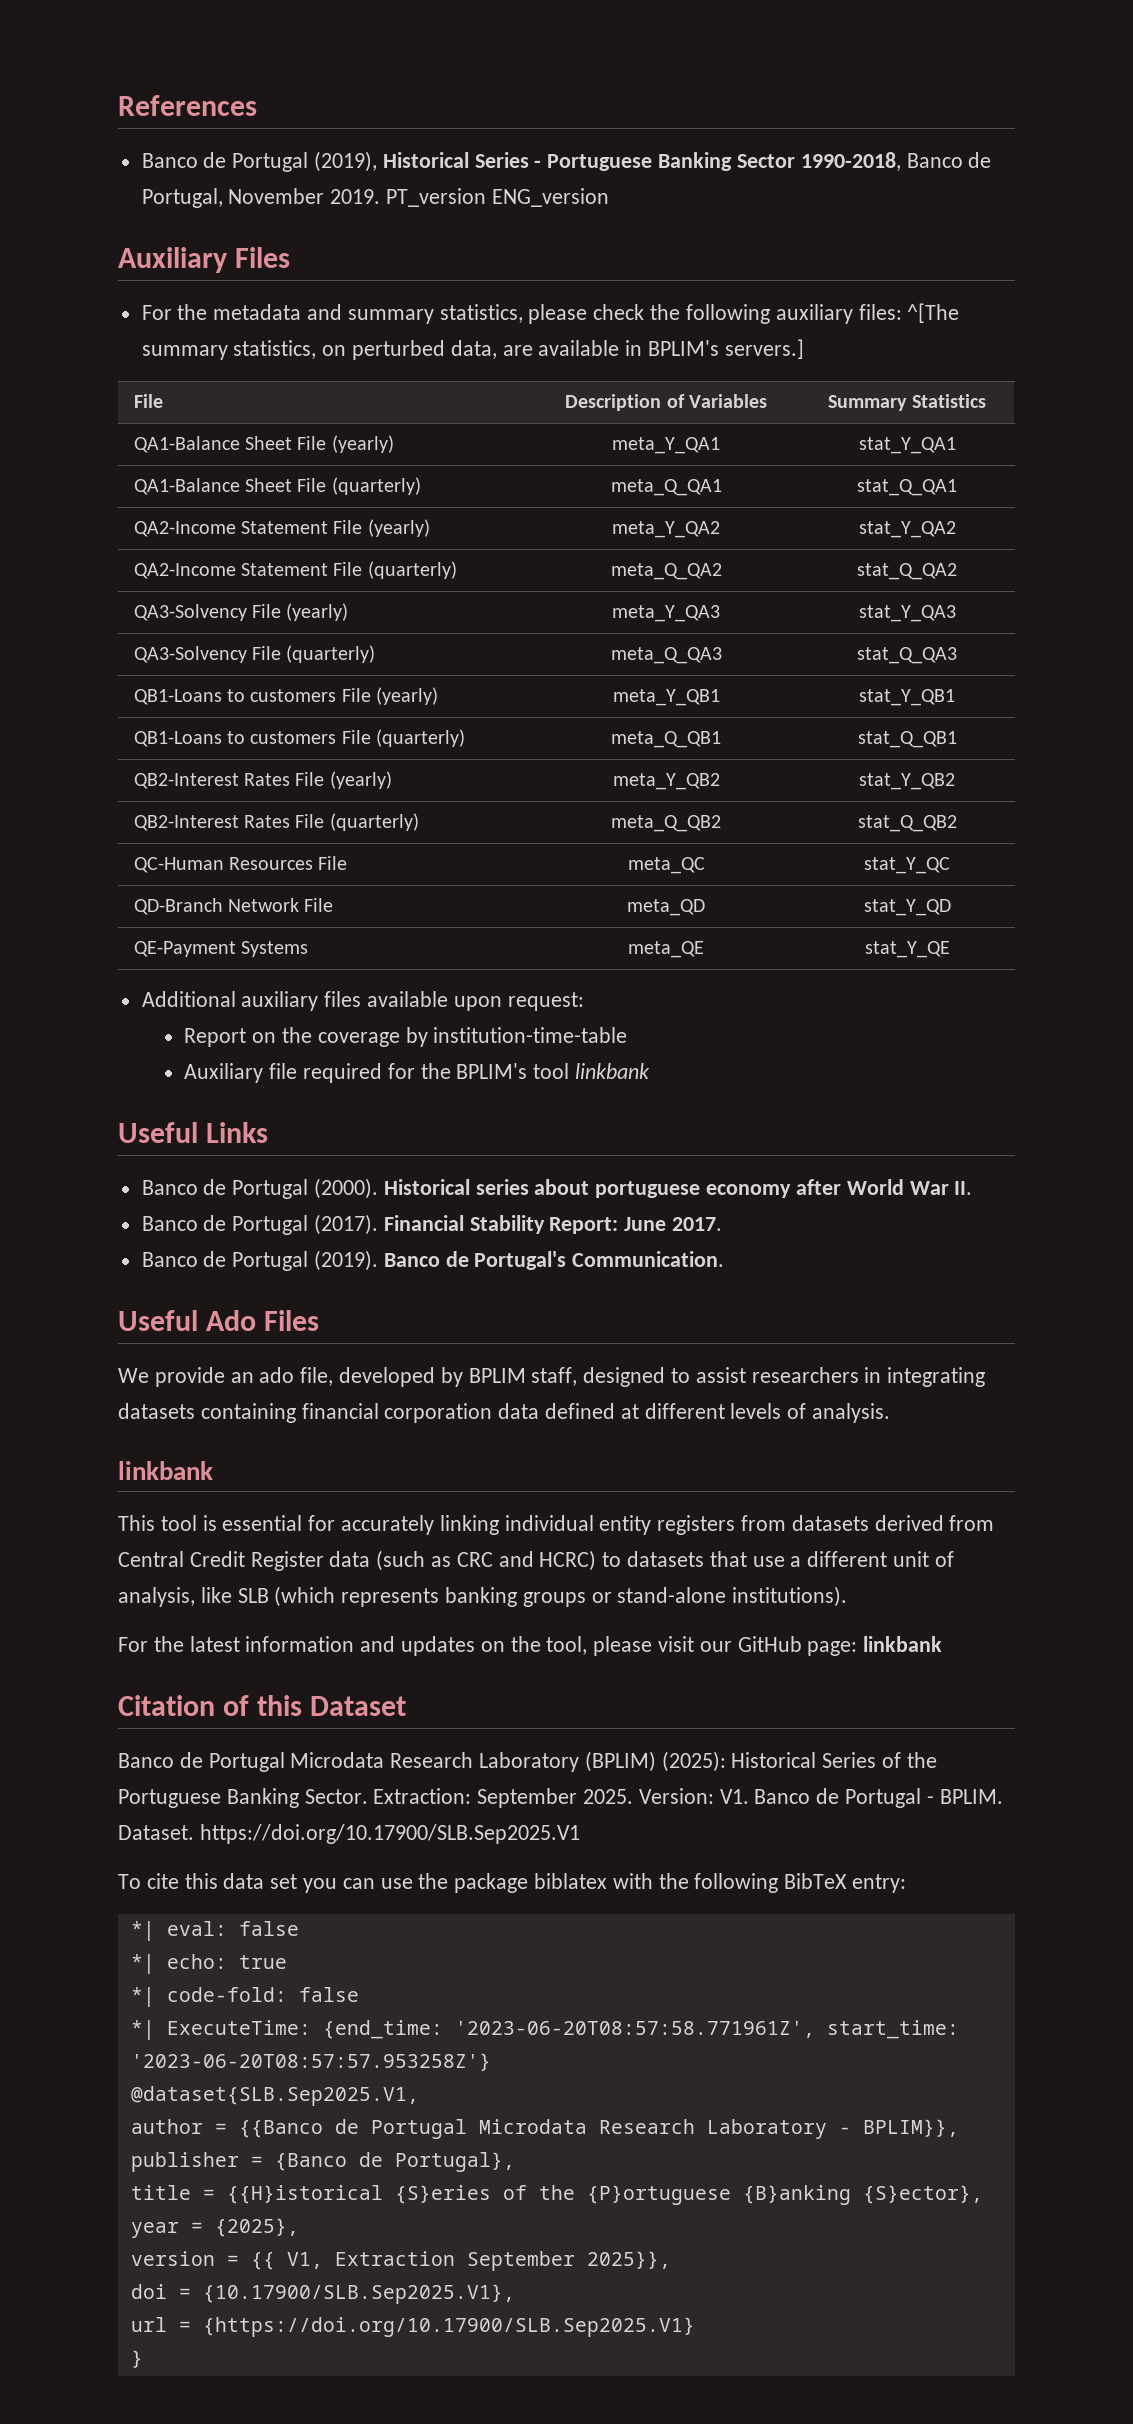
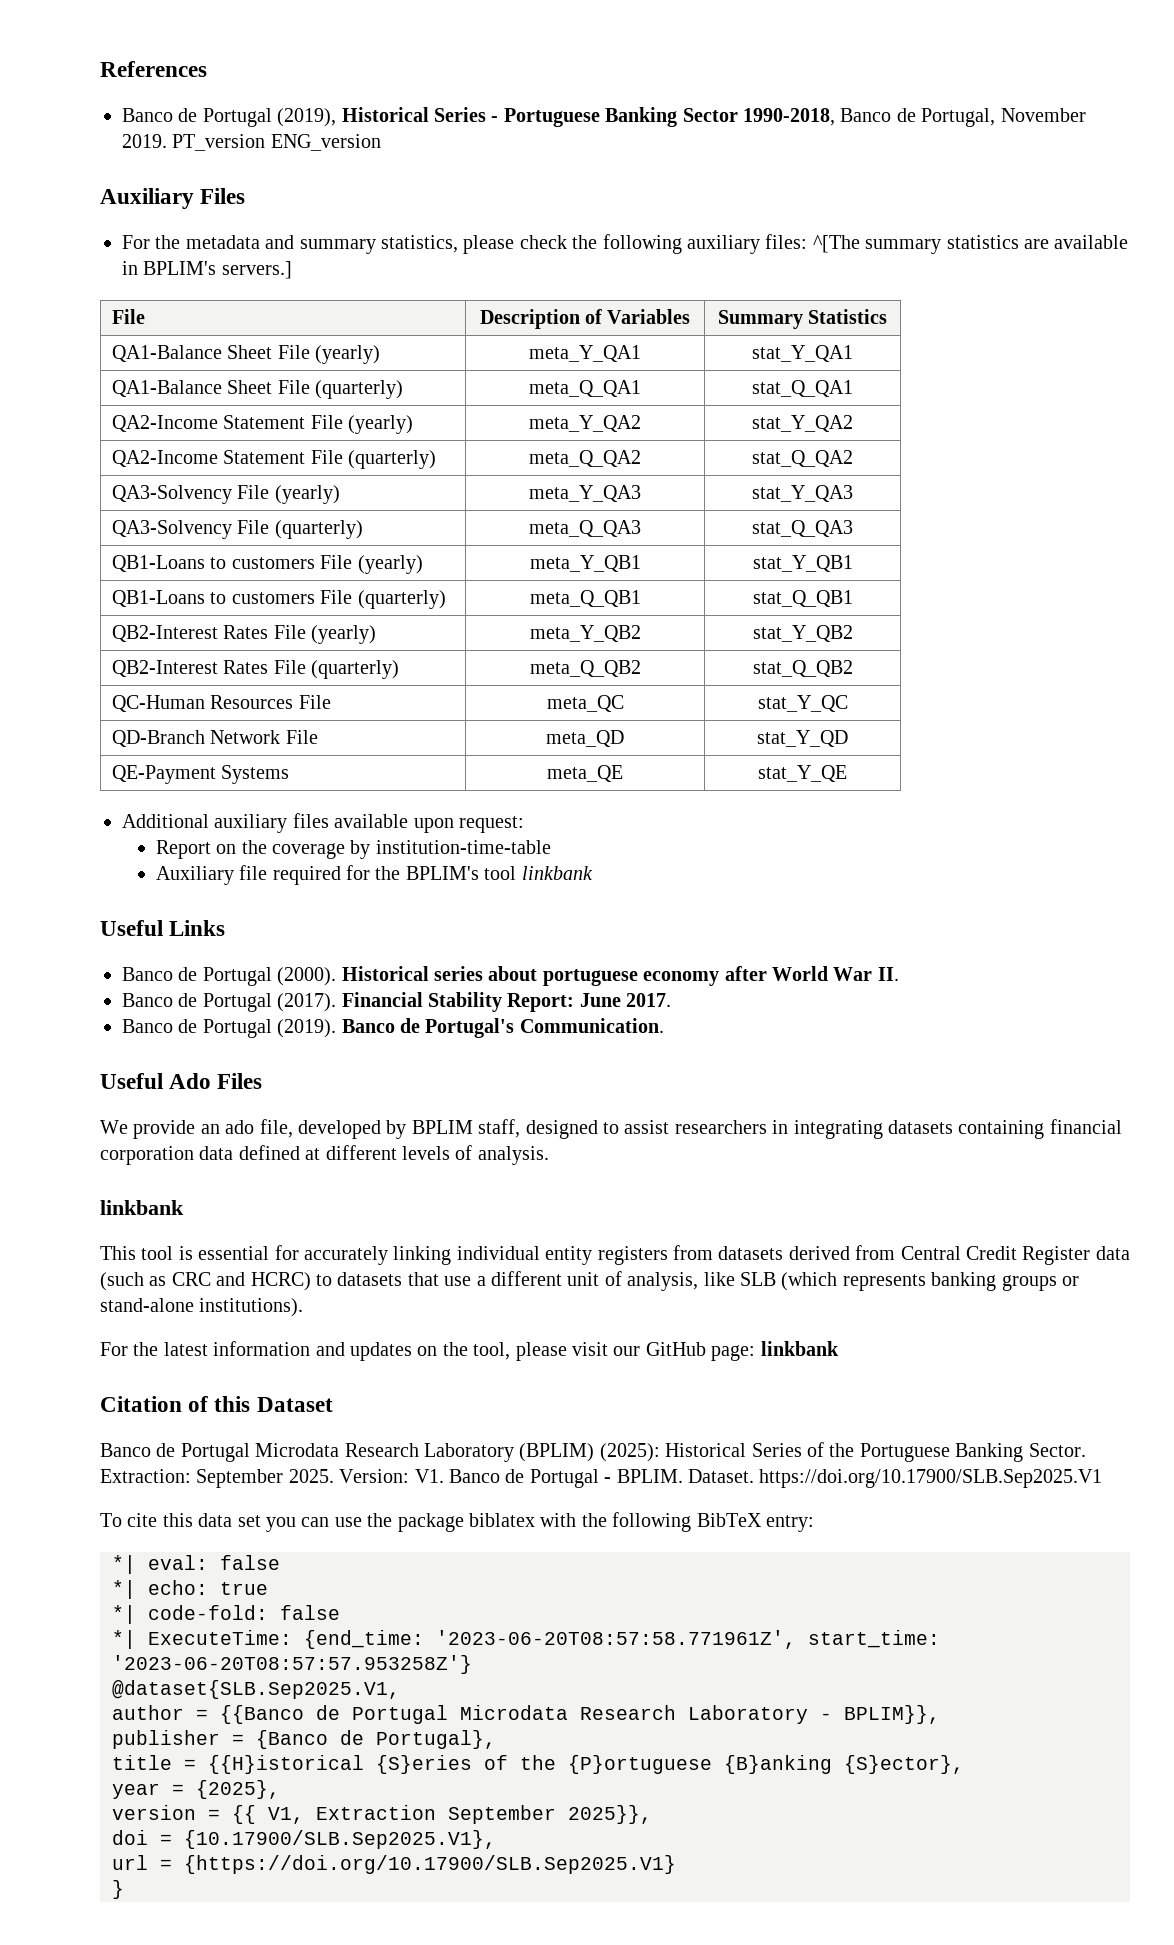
[233,340,497,360] statistics, on perturbed data, -> [946,235,1019,249] statistics

